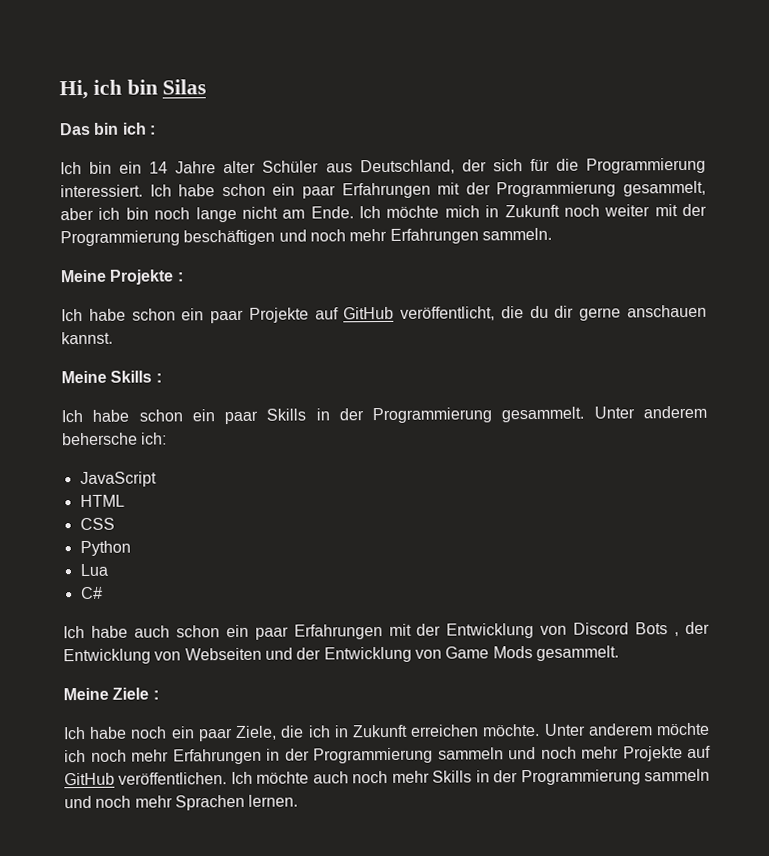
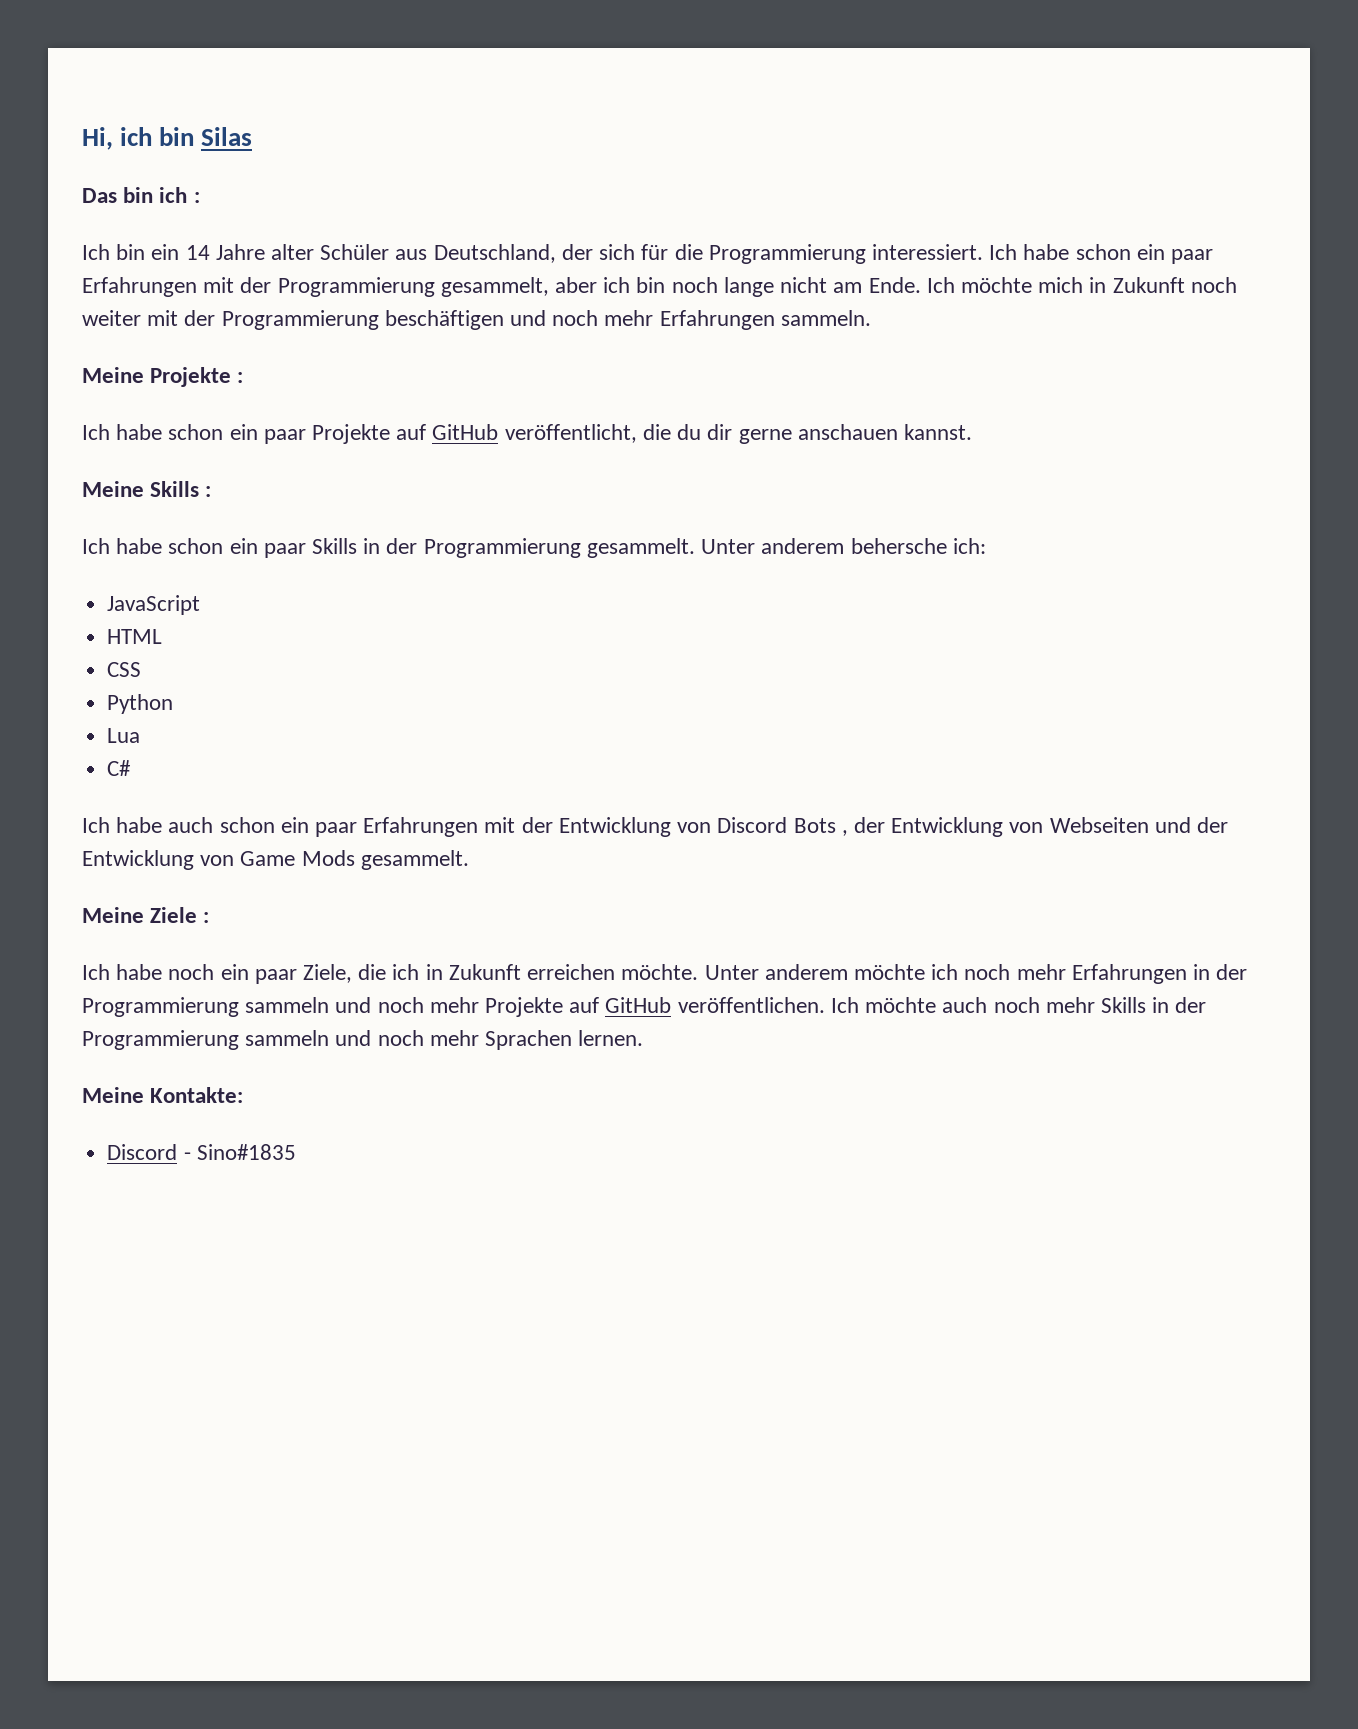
(299, 800) none -> [82,1087,244,1103] [107,1144,296,1160] // Meine Kontakte: // Discord - Sino#1835

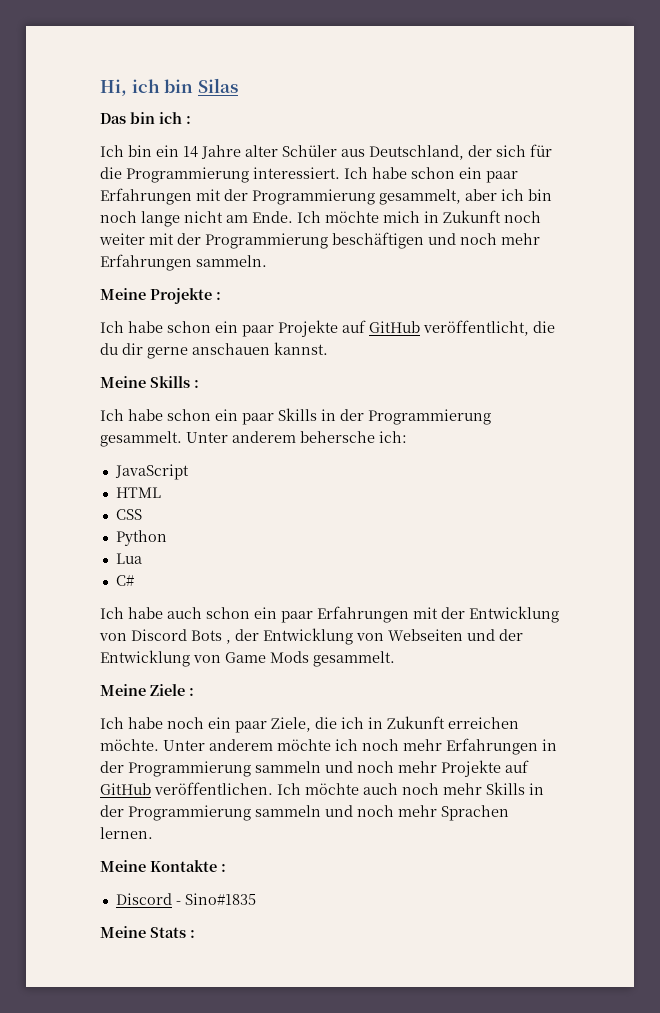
[150,1087,244,1103] Kontakte: -> [150,860,226,872] Kontakte :
(296, 1152) none -> [100,926,195,938] // Meine Stats :

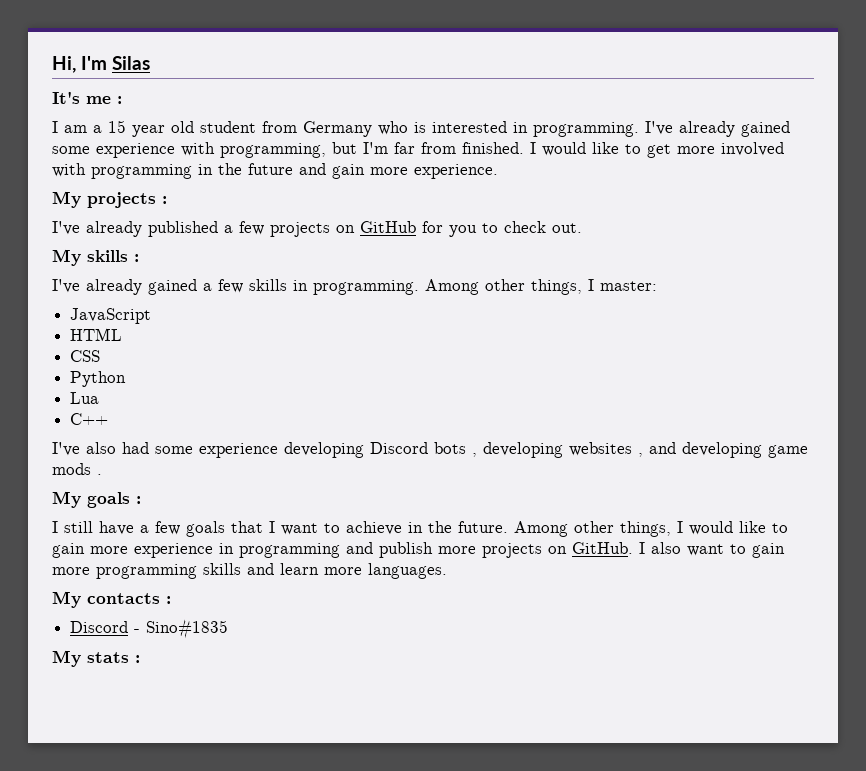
[131,79,194,93] ich bin -> [81,56,107,70] I'm
[100,112,191,124] [100,144,552,160] [100,167,518,183] [100,188,552,205] [100,210,541,227] [99,232,540,249] [100,254,267,271] [100,288,221,304] [100,320,555,337] [100,342,328,359] [100,376,199,388] [100,408,491,425] [100,431,407,447] Das bin ich : // Ich bin ein 14 Jahre alter Schüler aus Deutschland, der sich für die Programmierung interessiert. Ich habe schon ein paar Erfahrungen mit der Programmierung gesammelt, aber ich bin noch lange nicht am Ende. Ich möchte mich in Zukunft noch weiter mit der Programmierung beschäftigen und noch mehr Erfahrungen sammeln. // Meine Projekte : // Ich habe schon ein paar Projekte auf GitHub veröffentlicht, die du dir gerne anschauen kannst. // Meine Skills : // Ich habe schon ein paar Skills in der Programmierung gesammelt. Unter anderem behersche ich: -> [52,91,122,104] [52,120,790,137] [52,142,784,158] [52,163,498,179] [52,191,167,208] [52,221,582,237] [52,249,139,266] [52,279,657,295] It's me : // I am a 15 year old student from Germany who is interested in programming. I've already gained some experience with programming, but I'm far from finished. I would like to get more involved with programming in the future and gain more experience. // My projects : // I've already published a few projects on GitHub for you to check out. // My skills : // I've already gained a few skills in programming. Among other things, I master:
[115,575,134,586] [100,606,559,623] [99,628,523,645] [100,650,395,667] [100,684,194,696] [100,716,519,733] [100,738,557,755] [100,760,529,777] [100,782,544,795] [100,805,509,821] [100,827,153,839] [100,860,217,872] C# // Ich habe auch schon ein paar Erfahrungen mit der Entwicklung von Discord Bots , der Entwicklung von Webseiten und der Entwicklung von Game Mods gesammelt. // Meine Ziele : // Ich habe noch ein paar Ziele, die ich in Zukunft erreichen möchte. Unter anderem möchte ich noch mehr Erfahrungen in der Programmierung sammeln und noch mehr Projekte auf GitHub veröffentlichen. Ich möchte auch noch mehr Skills in der Programmierung sammeln und noch mehr Sprachen lernen. // Meine Kontakte -> [70,413,109,425] [52,442,808,458] [52,463,102,475] [52,491,141,508] [52,521,788,537] [52,542,785,558] [52,563,447,579] [52,591,160,608] C++ // I've also had some experience developing Discord bots , developing websites , and developing game mods . // My goals : // I still have a few goals that I want to achieve in the future. Among other things, I would like to gain more experience in programming and publish more projects on GitHub. I also want to gain more programming skills and learn more languages. // My contacts
[100,926,186,938] Meine Stats -> [52,650,129,667] My stats

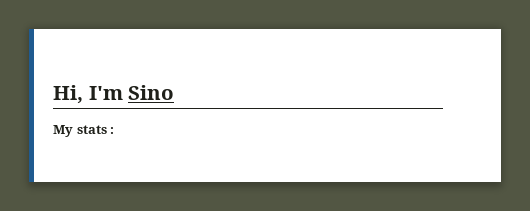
[112,56,150,70] [52,91,122,104] [52,120,790,137] [52,142,784,158] [52,163,498,179] [52,191,167,208] [52,221,582,237] [52,249,139,266] [52,279,657,295] [70,308,152,324] [70,328,123,341] [70,350,101,362] [70,371,127,387] [70,392,100,404] [70,413,109,425] [52,442,808,458] [52,463,102,475] [52,491,141,508] [52,521,788,537] [52,542,785,558] [52,563,447,579] [52,591,171,608] [70,619,229,639] Silas // It's me : // I am a 15 year old student from Germany who is interested in programming. I've already gained some experience with programming, but I'm far from finished. I would like to get more involved with programming in the future and gain more experience. // My projects : // I've already published a few projects on GitHub for you to check out. // My skills : // I've already gained a few skills in programming. Among other things, I master: // JavaScript // HTML // CSS // Python // Lua // C++ // I've also had some experience developing Discord bots , developing websites , and developing game mods . // My goals : // I still have a few goals that I want to achieve in the future. Among other things, I would like to gain more experience in programming and publish more projects on GitHub. I also want to gain more programming skills and learn more languages. // My contacts : // Discord - Sino#1835 -> [128,85,175,100] Sino

